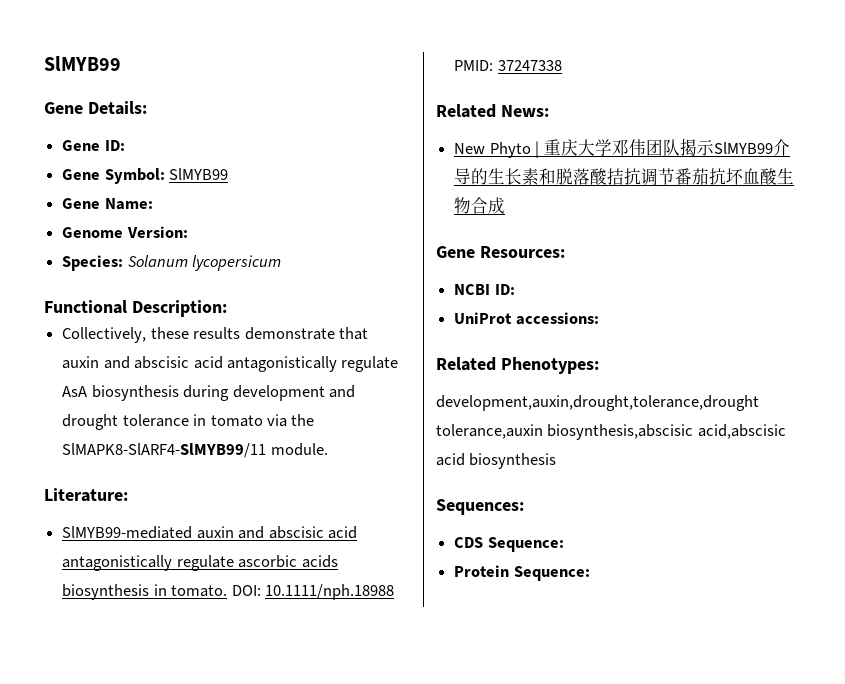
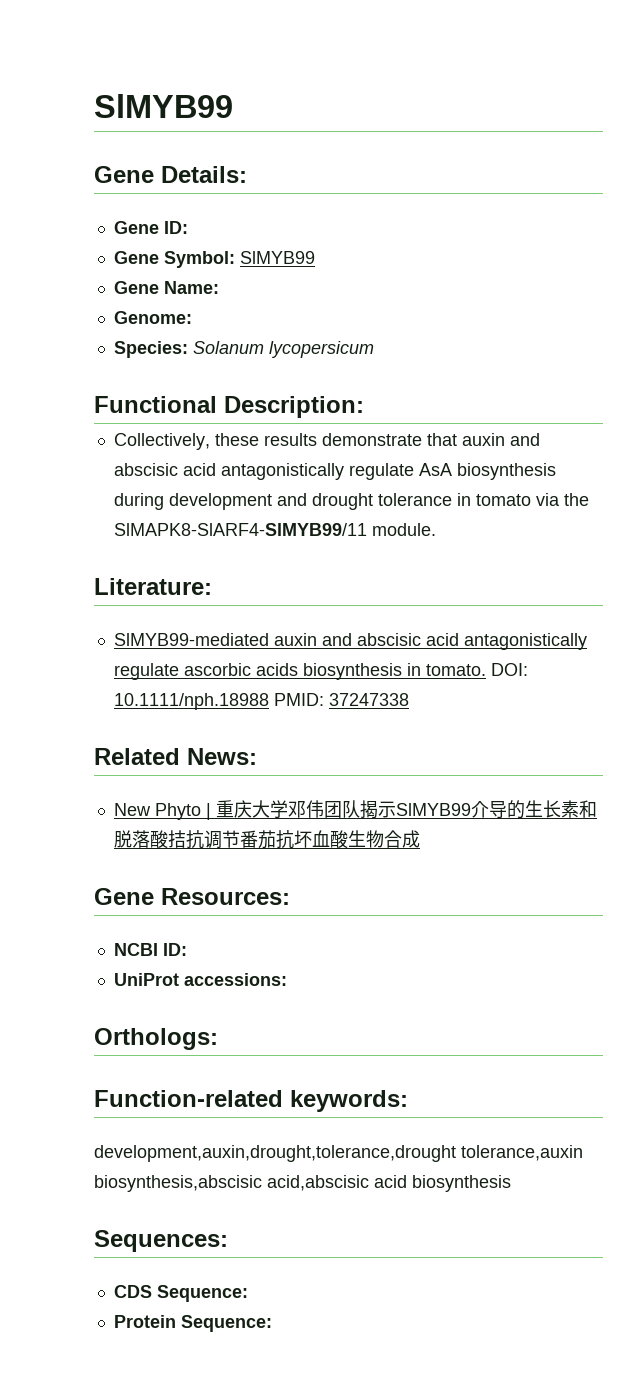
[62,226,188,238] Genome Version: -> [113,311,192,324] Genome:
[436,357,599,374] Related Phenotypes: -> [94,1028,218,1050] [94,1090,408,1112] Orthologs: // Function-related keywords:

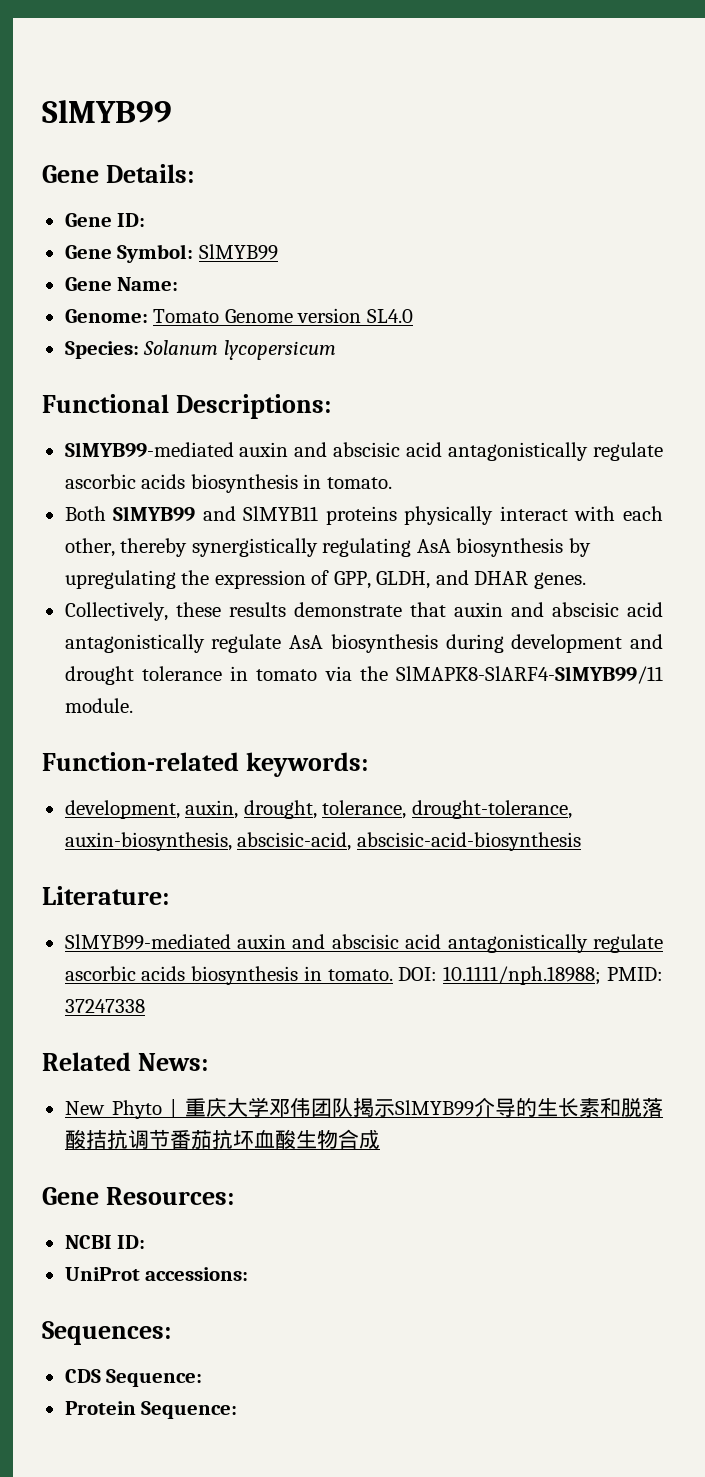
(192, 317) none -> [153,308,413,323] Tomato Genome version SL4.0
[224,396,364,418] Description: -> [175,394,331,419] [64,442,663,461] [64,474,392,493] [64,506,663,525] [64,538,591,557] [64,570,586,589] Descriptions: // SlMYB99-mediated auxin and abscisic acid antagonistically regulate ascorbic acids biosynthesis in tomato. // Both SlMYB99 and SlMYB11 proteins physically interact with each other, thereby synergistically regulating AsA biosynthesis by upregulating the expression of GPP, GLDH, and DHAR genes.
(436, 529) none -> [42,752,368,777] [64,800,572,819] [64,832,581,851] // Function-related keywords: // development, auxin, drought, tolerance, drought-tolerance, auxin-biosynthesis, abscisic-acid, abscisic-acid-biosynthesis
[113,693,269,710] 10.1111/nph.18988 -> [443,966,602,985] 10.1111/nph.18988;
[94,1028,218,1050] [94,1090,408,1112] [94,1145,583,1162] [94,1175,511,1192] // Orthologs: // Function-related keywords: // development,auxin,drought,tolerance,drought tolerance,auxin biosynthesis,abscisic acid,abscisic acid biosynthesis -> (249, 1274) none

